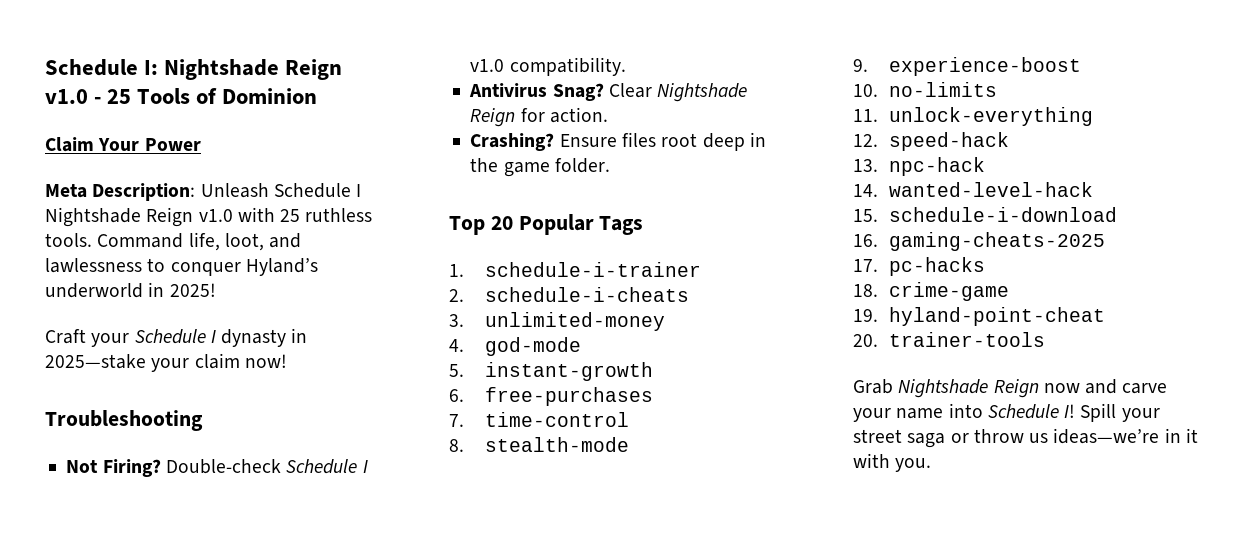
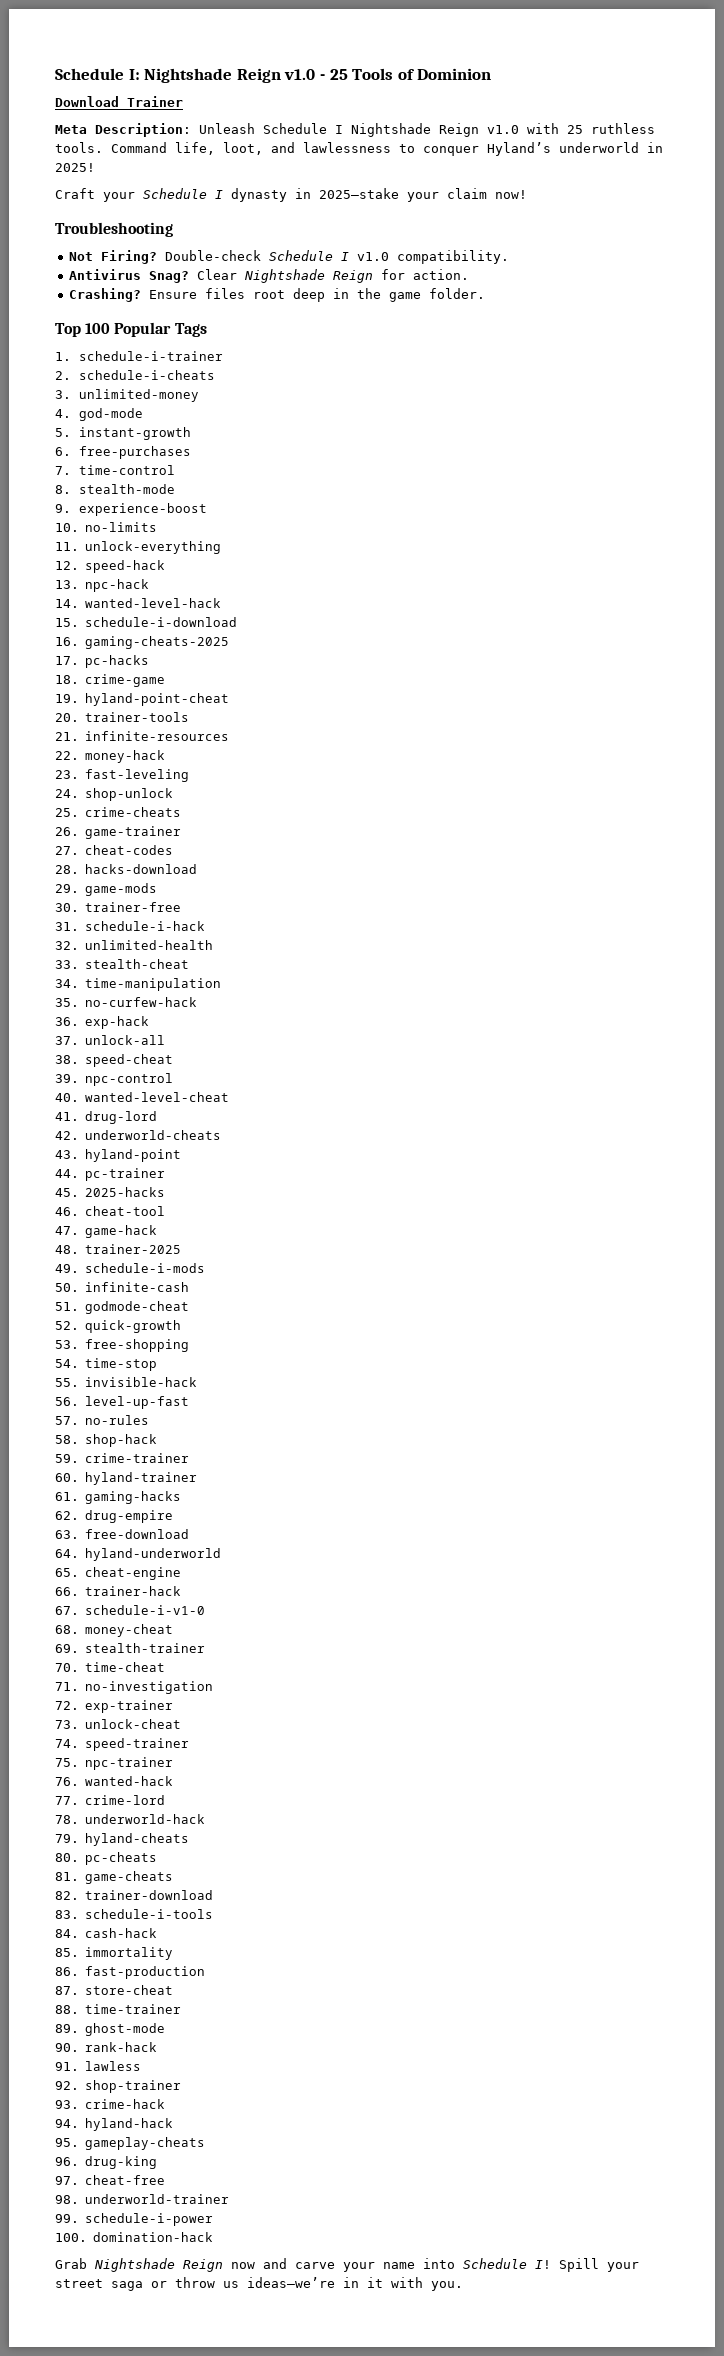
[45,137,201,152] Claim Your Power -> [55,96,183,107] Download Trainer
[490,216,513,230] 20 -> [85,323,111,334] 100
(1045, 339) none -> [55,731,230,741] [55,750,166,763] [55,769,190,782] [55,788,174,801] [55,807,182,817] [55,826,182,839] [55,845,174,855] [55,864,198,874] [55,883,158,896] [55,902,182,912] [55,921,206,931] [55,940,214,950] [55,959,190,969] [55,978,222,991] [55,997,198,1007] [55,1016,150,1029] [55,1035,166,1045] [55,1054,174,1067] [55,1073,174,1086] [55,1092,230,1102] [55,1111,158,1124] [55,1130,222,1140] [55,1149,182,1162] [55,1168,166,1181] [55,1187,166,1197] [55,1206,166,1216] [55,1225,158,1238] [55,1244,182,1254] [55,1263,206,1273] [55,1282,190,1292] [55,1301,190,1314] [55,1320,182,1333] [55,1339,190,1352] [55,1358,158,1371] [55,1377,198,1387] [55,1396,190,1409] [55,1415,150,1425] [55,1434,158,1447] [55,1453,190,1463] [55,1472,198,1485] [55,1491,182,1504] [55,1510,174,1523] [55,1529,190,1539] [55,1548,222,1561] [55,1567,182,1580] [55,1586,182,1596] [55,1605,206,1615] [55,1624,174,1637] [55,1643,206,1653] [55,1662,166,1672] [55,1681,214,1694] [55,1700,174,1713] [55,1719,182,1729] [55,1738,190,1751] [55,1757,174,1770] [55,1776,174,1786] [55,1795,166,1805] [55,1814,206,1824] [55,1833,190,1846] [55,1852,158,1865] [55,1871,174,1884] [55,1890,214,1900] [55,1909,214,1919] [55,1928,158,1938] [55,1947,174,1960] [55,1966,206,1979] [55,1985,174,1995] [55,2004,182,2014] [55,2023,166,2036] [55,2042,158,2052] [55,2061,142,2071] [55,2080,182,2093] [55,2099,166,2109] [55,2118,174,2131] [55,2137,206,2150] [55,2156,158,2169] [55,2175,166,2185] [55,2194,230,2204] [55,2213,214,2226] [55,2232,214,2242] // 21. infinite-resources // 22. money-hack // 23. fast-leveling // 24. shop-unlock // 25. crime-cheats // 26. game-trainer // 27. cheat-codes // 28. hacks-download // 29. game-mods // 30. trainer-free // 31. schedule-i-hack // 32. unlimited-health // 33. stealth-cheat // 34. time-manipulation // 35. no-curfew-hack // 36. exp-hack // 37. unlock-all // 38. speed-cheat // 39. npc-control // 40. wanted-level-cheat // 41. drug-lord // 42. underworld-cheats // 43. hyland-point // 44. pc-trainer // 45. 2025-hacks // 46. cheat-tool // 47. game-hack // 48. trainer-2025 // 49. schedule-i-mods // 50. infinite-cash // 51. godmode-cheat // 52. quick-growth // 53. free-shopping // 54. time-stop // 55. invisible-hack // 56. level-up-fast // 57. no-rules // 58. shop-hack // 59. crime-trainer // 60. hyland-trainer // 61. gaming-hacks // 62. drug-empire // 63. free-download // 64. hyland-underworld // 65. cheat-engine // 66. trainer-hack // 67. schedule-i-v1-0 // 68. money-cheat // 69. stealth-trainer // 70. time-cheat // 71. no-investigation // 72. exp-trainer // 73. unlock-cheat // 74. speed-trainer // 75. npc-trainer // 76. wanted-hack // 77. crime-lord // 78. underworld-hack // 79. hyland-cheats // 80. pc-cheats // 81. game-cheats // 82. trainer-download // 83. schedule-i-tools // 84. cash-hack // 85. immortality // 86. fast-production // 87. store-cheat // 88. time-trainer // 89. ghost-mode // 90. rank-hack // 91. lawless // 92. shop-trainer // 93. crime-hack // 94. hyland-hack // 95. gameplay-cheats // 96. drug-king // 97. cheat-free // 98. underworld-trainer // 99. schedule-i-power // 100. domination-hack

